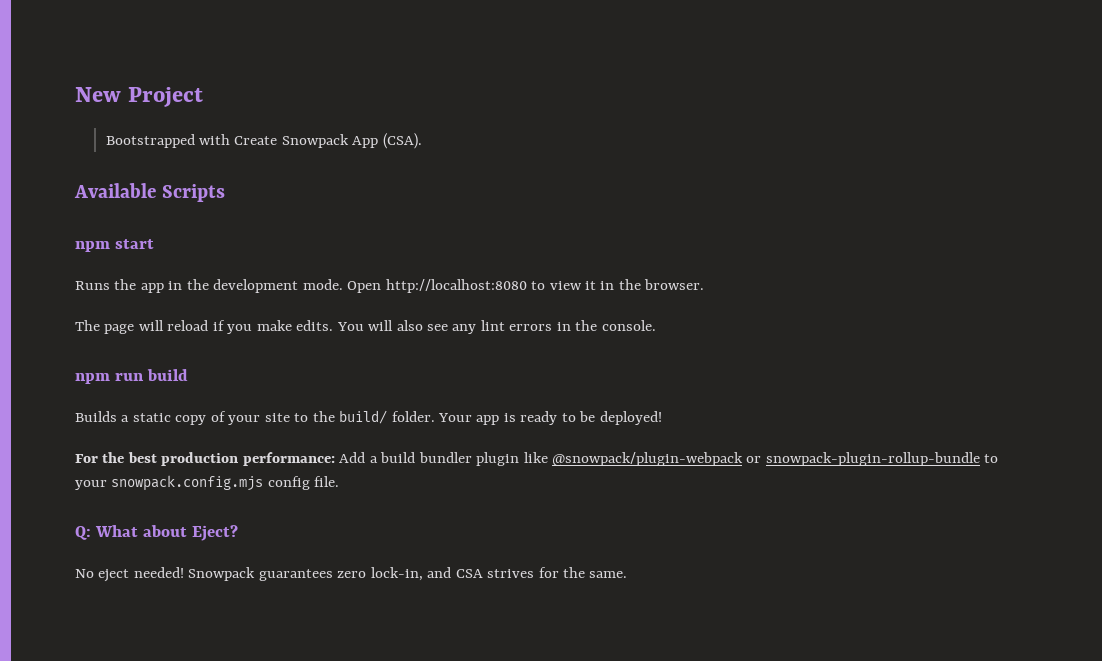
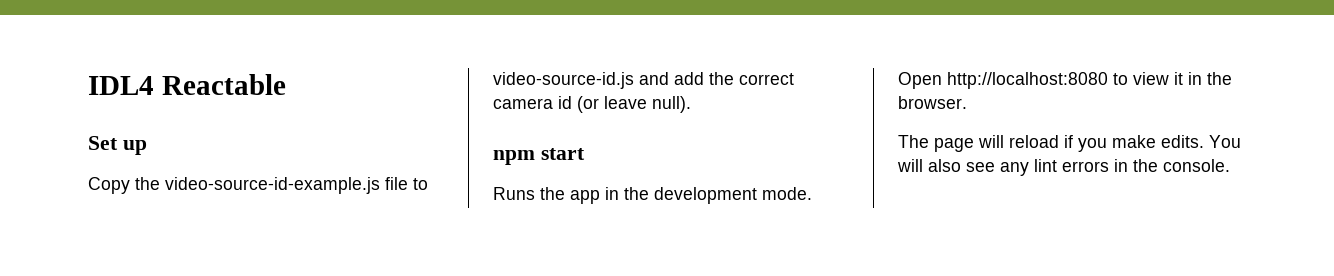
[75,87,204,107] [105,133,422,149] [74,183,225,202] New Project // Bootstrapped with Create Snowpack App (CSA). // Available Scripts -> [88,74,286,95] [88,136,147,155] [88,177,428,194] [493,72,794,89] [493,96,691,113] IDL4 Reactable // Set up // Copy the video-source-id-example.js file to video-source-id.js and add the correct camera id (or leave null).
[75,369,189,384] [75,410,662,425] [75,452,999,466] [75,475,340,491] [75,525,239,541] [75,567,628,582] // npm run build // Builds a static copy of your site to the build/ folder. Your app is ready to be deployed! // For the best production performance: Add a build bundler plugin like @snowpack/plugin-webpack or snowpack-plugin-rollup-bundle to your snowpack.config.mjs config file. // Q: What about Eject? // No eject needed! Snowpack guarantees zero lock-in, and CSA strives for the same. -> (1230, 165) none

